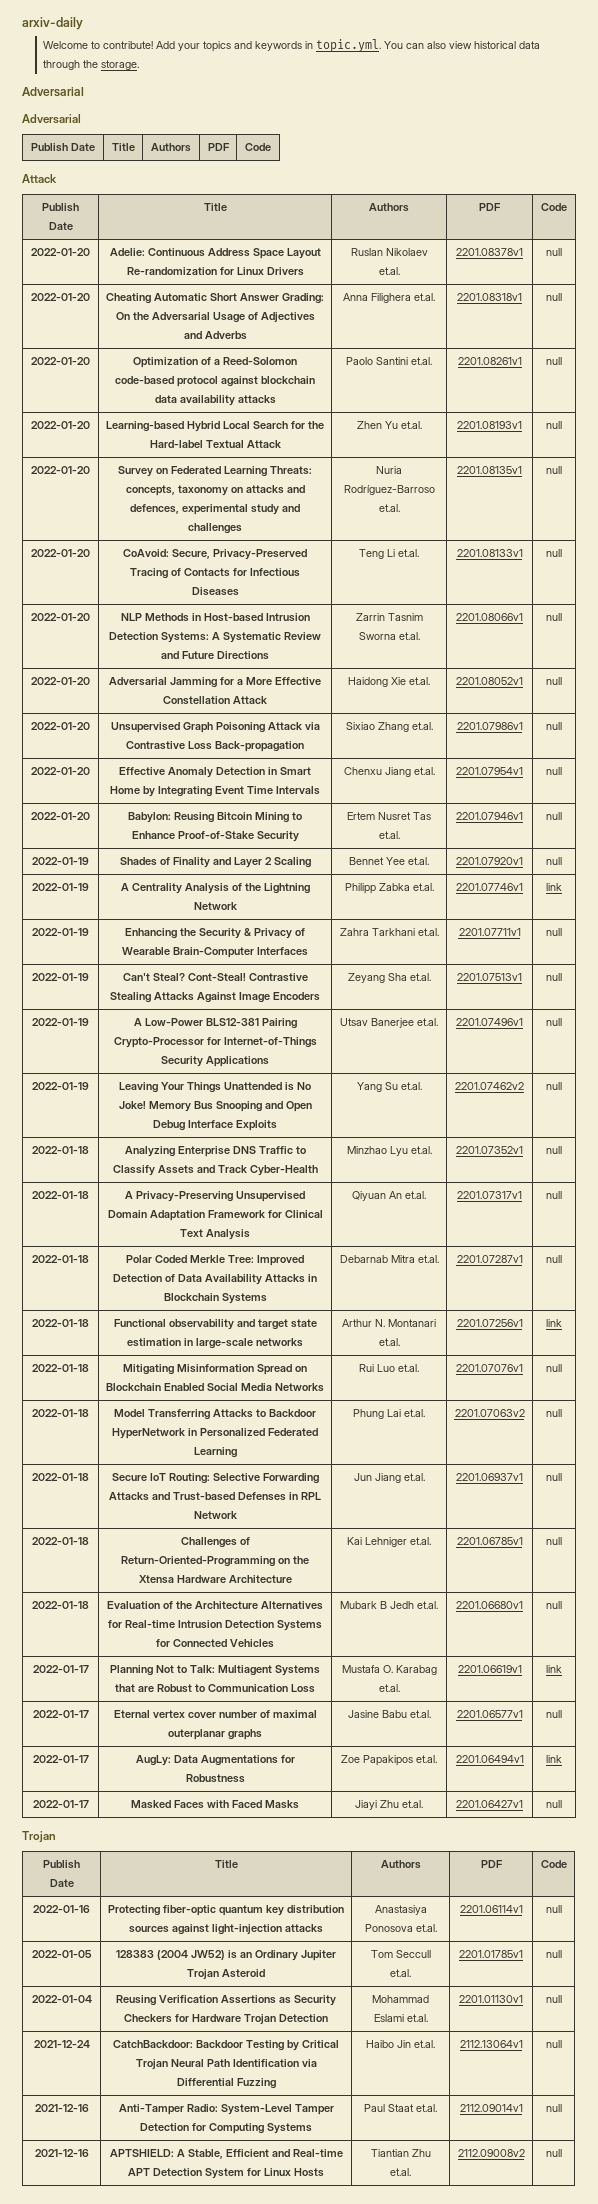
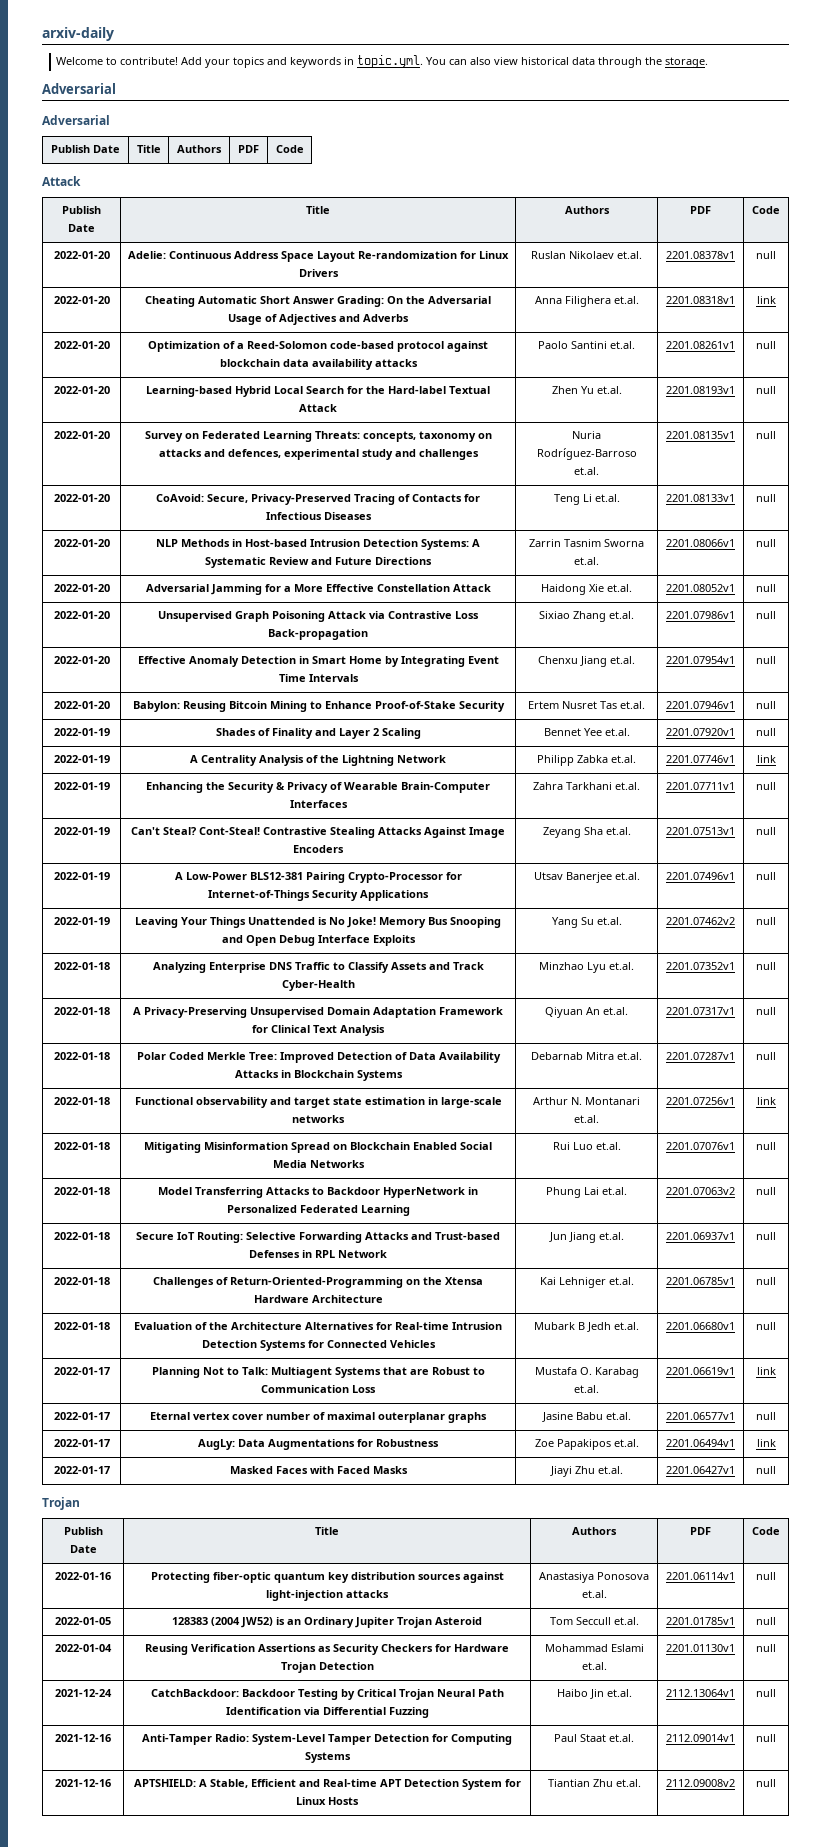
[546,293,562,301] null -> [756,296,776,304] link

